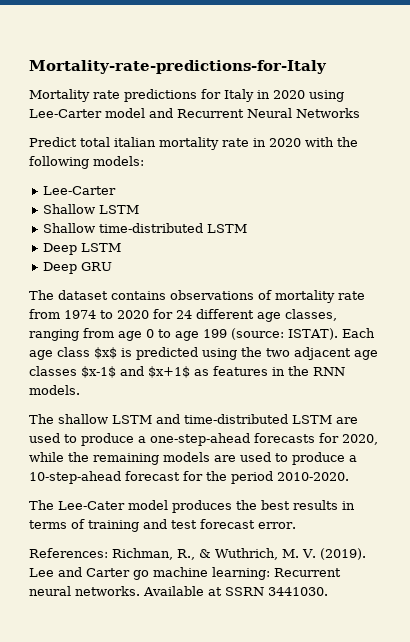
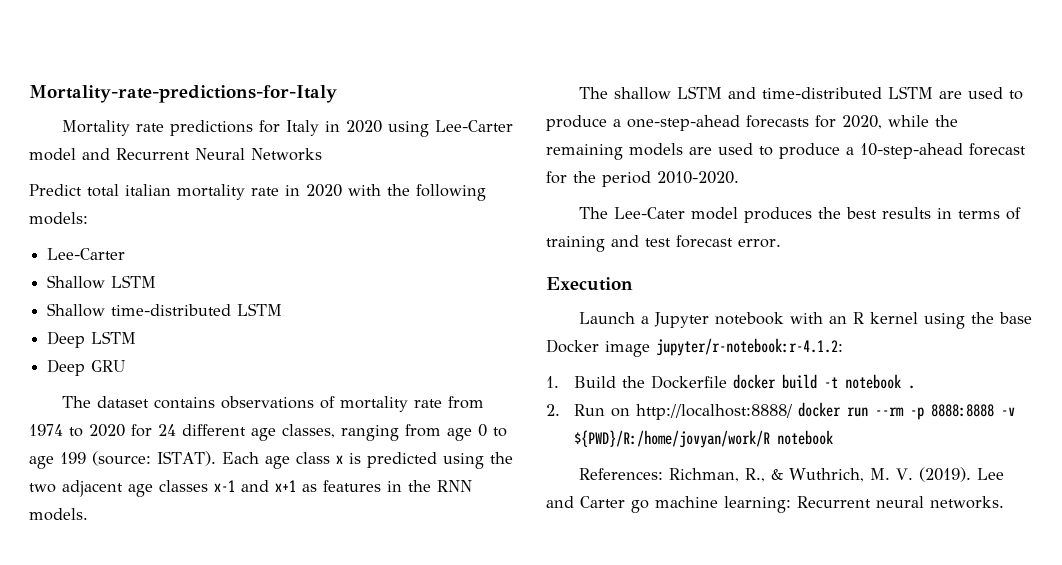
[94,347,117,359] $x$ -> [335,455,343,464] x
[81,366,190,378] $x-1$ and $x+1$ -> [214,480,296,492] x-1 and x+1
(296, 525) none -> [546,277,633,291] [578,312,1032,329] [546,338,843,357] [546,374,916,389] [546,402,1016,420] [574,430,834,448] // Execution // Launch a Jupyter notebook with an R kernel using the base Docker image jupyter/r-notebook:r-4.1.2: // 1. Build the Dockerfile docker build -t notebook . // 2. Run on http://localhost:8888/ docker run --rm -p 8888:8888 -v ${PWD}/R:/home/jovyan/work/R notebook
[143,586,328,596] Available at SSRN 3441030. -> (1004, 502) none

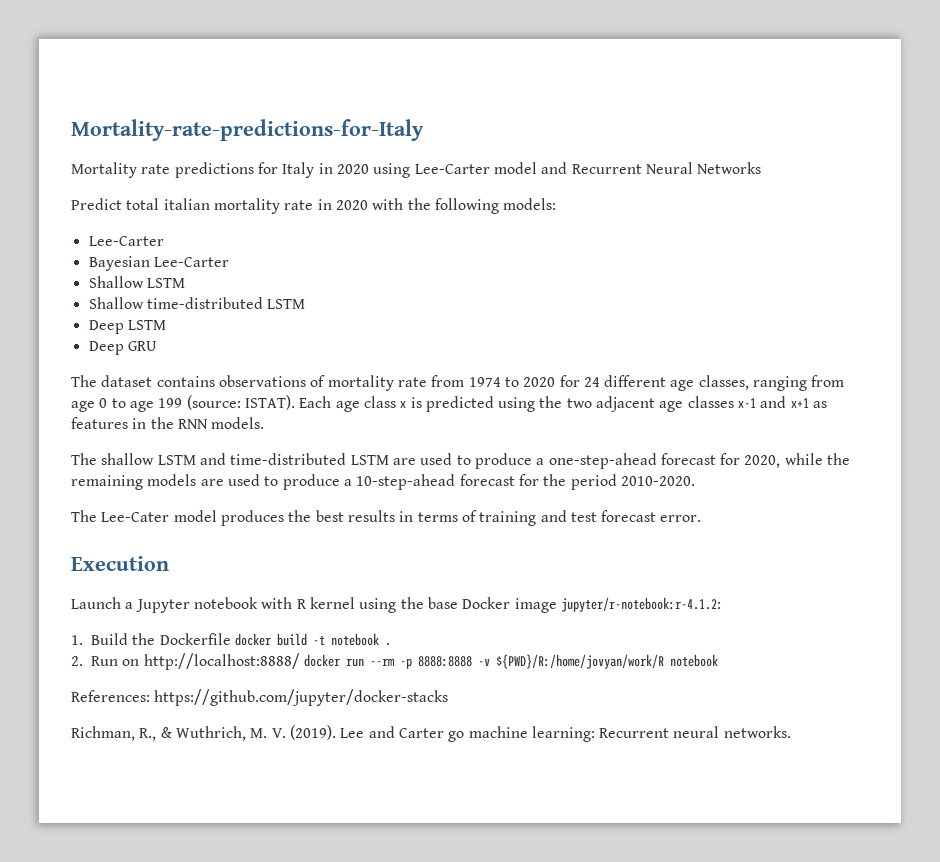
(126, 254) none -> [88,256,229,271] // Bayesian Lee-Carter
[746,115,809,128] forecasts -> [660,453,716,465] forecast
[828,316,847,324] an -> (293, 603) none
(663, 474) none -> [154,689,449,706] https://github.com/jupyter/docker-stacks //

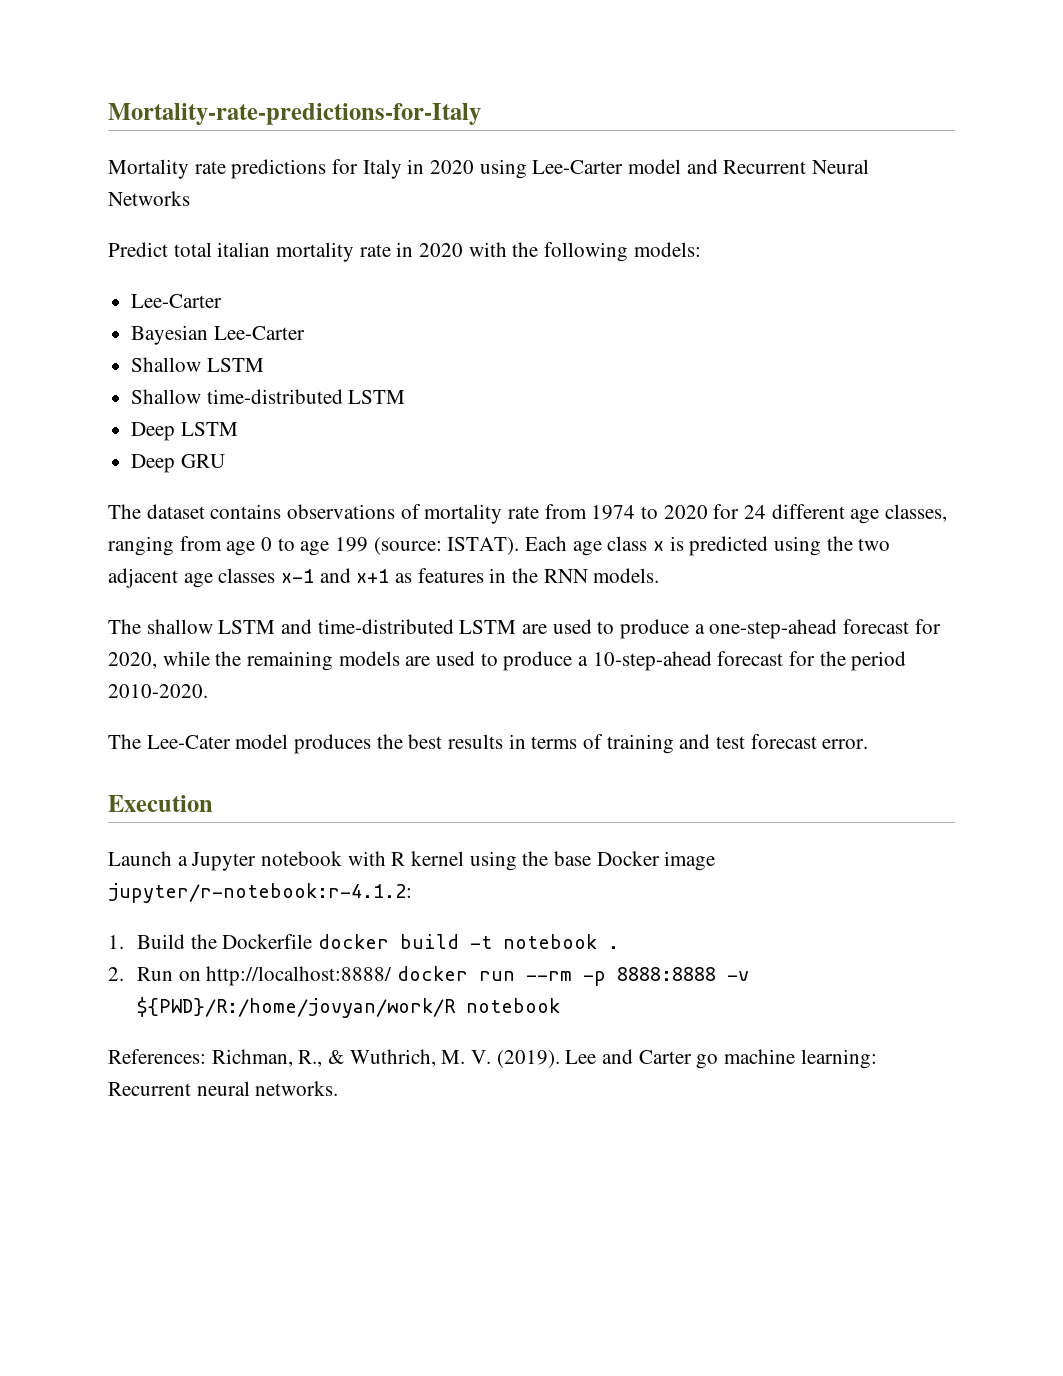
[154,689,449,706] https://github.com/jupyter/docker-stacks // -> (206, 1056) none

